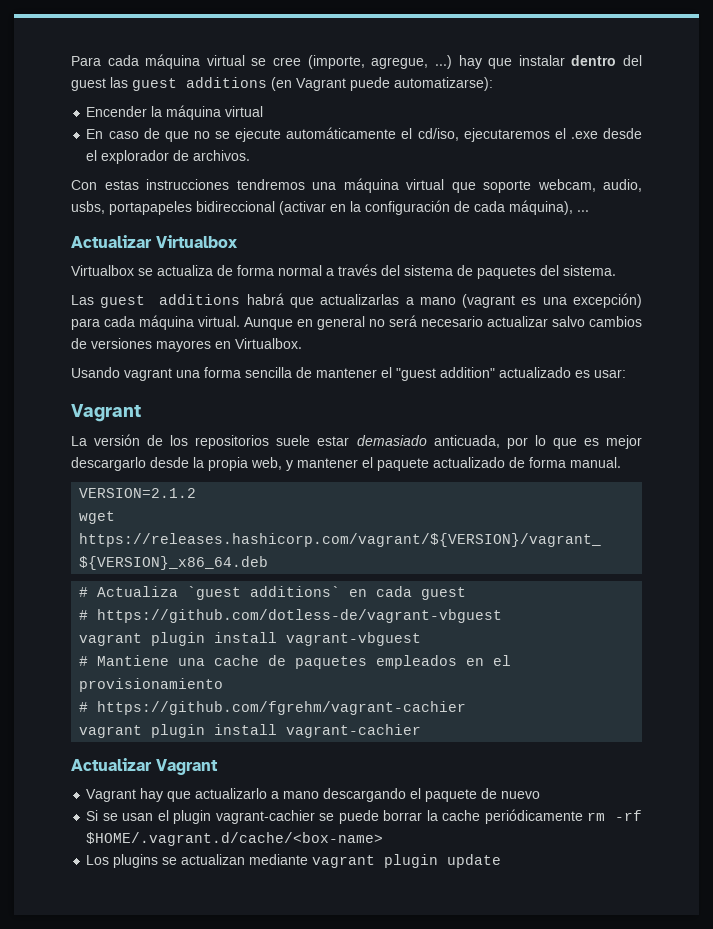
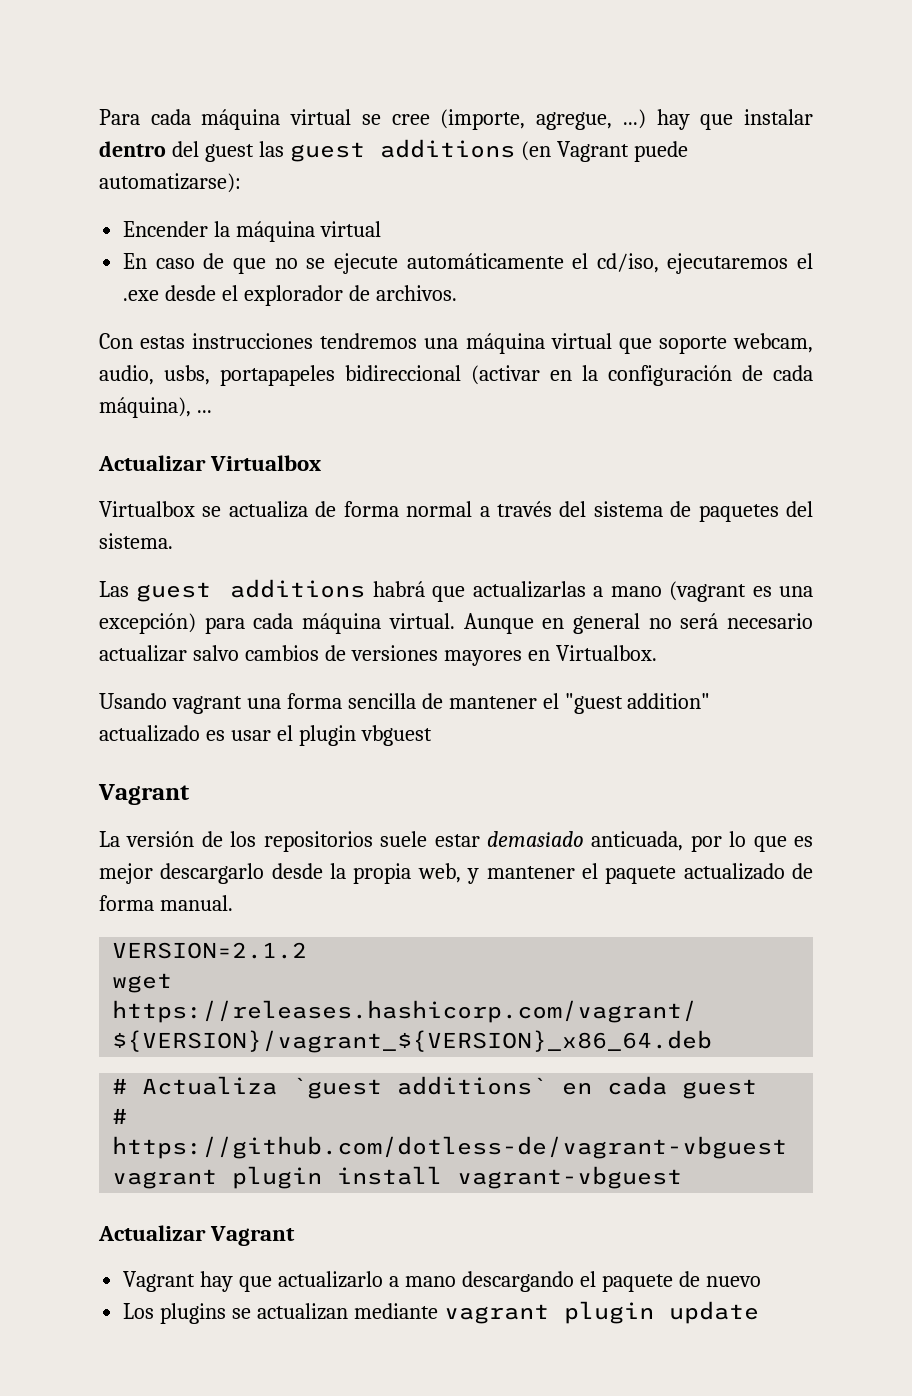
[594,369,626,378] usar: -> [230,725,432,746] usar el plugin vbguest
[79,655,512,669] [79,678,224,692] [79,701,467,715] [79,724,422,738] // # Mantiene una cache de paquetes empleados en el provisionamiento // # https://github.com/fgrehm/vagrant-cachier // vagrant plugin install vagrant-cachier -> (683, 1177) none
[86,809,643,824] [86,832,384,846] // Si se usan el plugin vagrant-cachier se puede borrar la cache periódicamente rm -rf $HOME/.vagrant.d/cache/<box-name> -> (761, 1281) none

